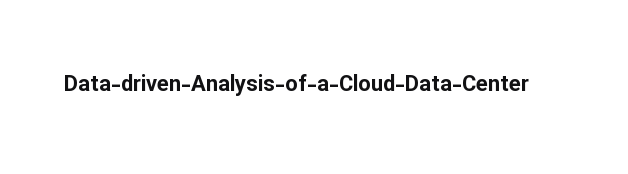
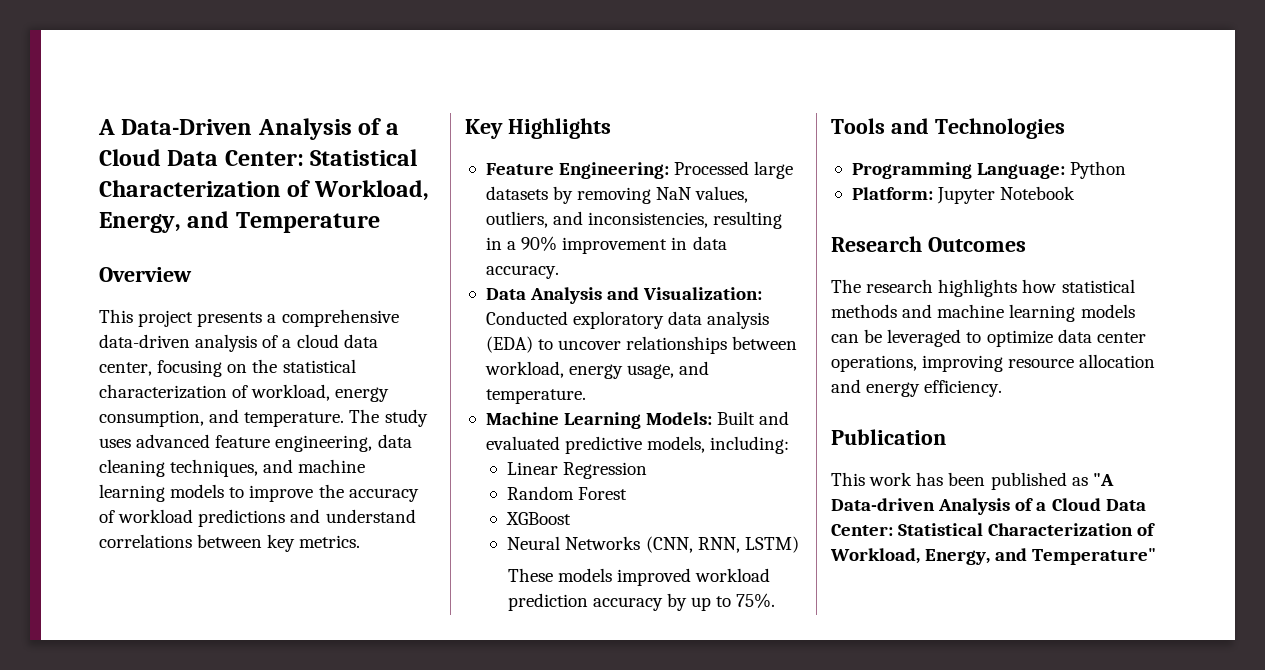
[64,74,529,96] Data-driven-Analysis-of-a-Cloud-Data-Center -> [98,118,399,140] [99,149,418,166] [99,180,429,201] [99,211,380,233] [99,267,192,282] [99,309,399,327] [99,334,378,352] [99,359,356,377] [99,384,390,402] [99,409,428,427] [99,434,412,452] [99,459,366,477] [99,484,419,502] [99,509,416,527] [99,534,361,552] [465,118,611,139] [485,161,794,179] [485,186,749,204] [485,211,783,229] [485,236,727,254] [485,265,559,279] [485,287,763,304] [485,311,770,329] [485,336,798,354] [484,361,710,379] [485,389,586,404] [485,411,790,429] [485,436,790,454] [507,462,648,479] [507,486,628,500] [506,512,572,525] [507,536,799,553] [507,568,771,586] [507,593,776,611] [831,118,1065,139] [851,161,1127,179] [851,186,1076,204] [831,236,1026,252] [831,279,1135,297] [831,304,1135,322] [831,329,1146,347] [831,354,1156,372] [831,379,1003,397] [831,429,946,445] [831,472,1114,490] [831,498,1146,515] [831,523,1156,536] [830,548,1157,565] A Data-Driven Analysis of a Cloud Data Center: Statistical Characterization of Workload, Energy, and Temperature // Overview // This project presents a comprehensive data-driven analysis of a cloud data center, focusing on the statistical characterization of workload, energy consumption, and temperature. The study uses advanced feature engineering, data cleaning techniques, and machine learning models to improve the accuracy of workload predictions and understand correlations between key metrics. // Key Highlights // Feature Engineering: Processed large datasets by removing NaN values, outliers, and inconsistencies, resulting in a 90% improvement in data accuracy. // Data Analysis and Visualization: Conducted exploratory data analysis (EDA) to uncover relationships between workload, energy usage, and temperature. // Machine Learning Models: Built and evaluated predictive models, including: // Linear Regression // Random Forest // XGBoost // Neural Networks (CNN, RNN, LSTM) // These models improved workload prediction accuracy by up to 75%. // Tools and Technologies // Programming Language: Python // Platform: Jupyter Notebook // Research Outcomes // The research highlights how statistical methods and machine learning models can be leveraged to optimize data center operations, improving resource allocation and energy efficiency. // Publication // This work has been published as "A Data-driven Analysis of a Cloud Data Center: Statistical Characterization of Workload, Energy, and Temperature"

